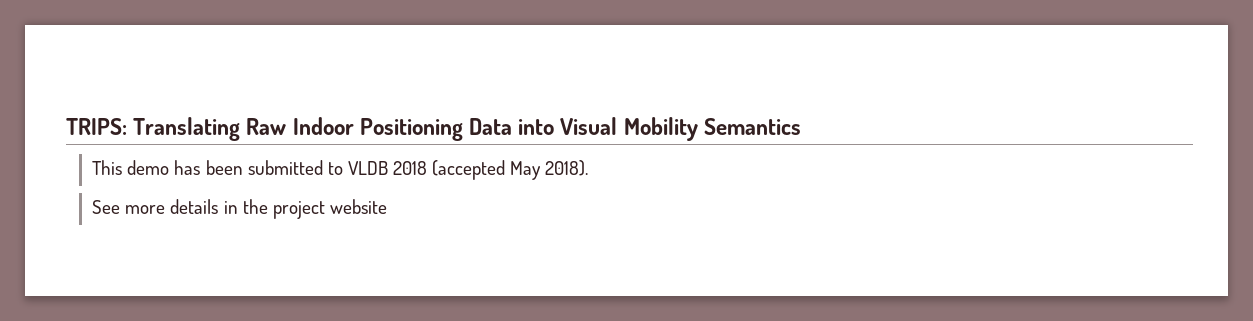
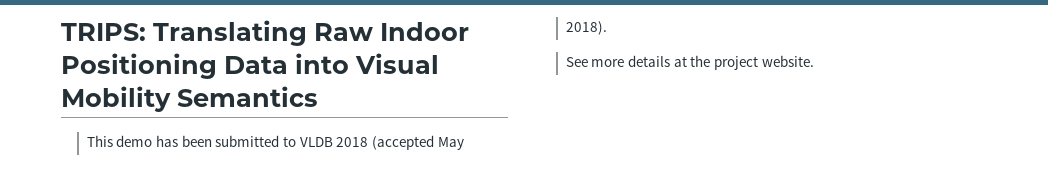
[223,201,238,214] in -> [673,56,687,67] at
[329,199,387,214] website -> [761,55,814,67] website.

